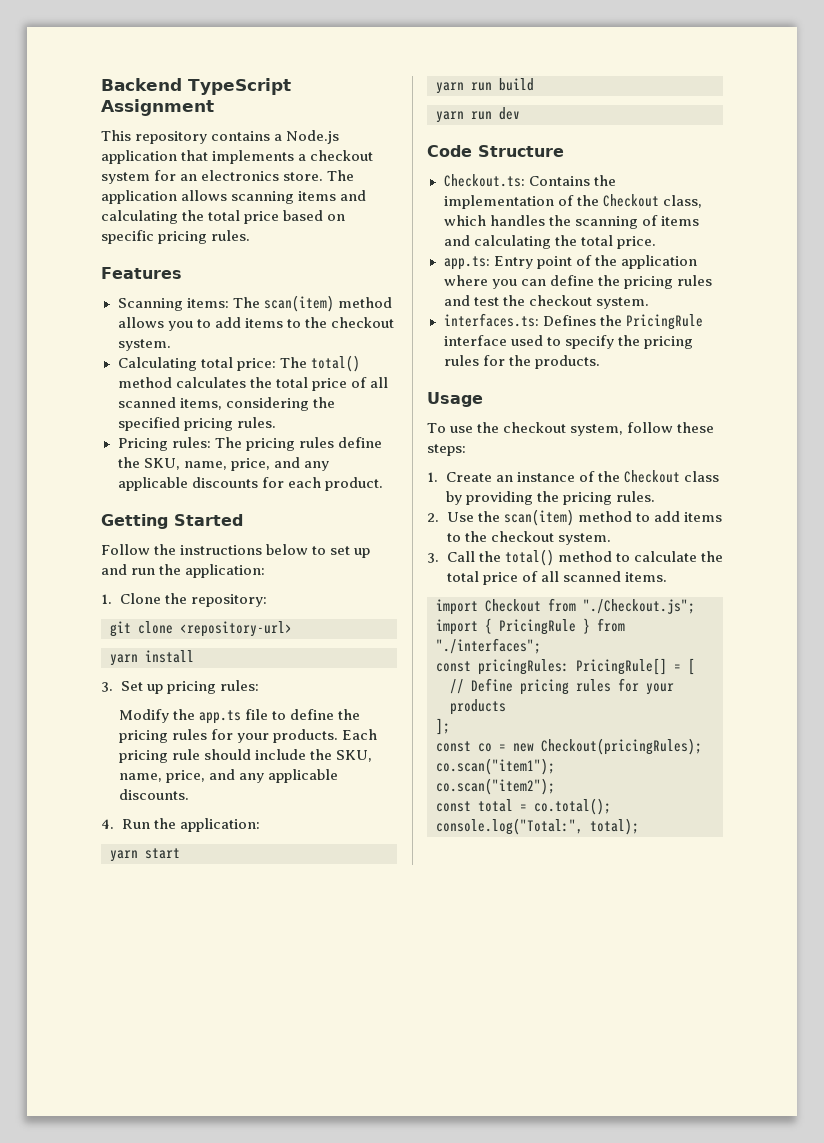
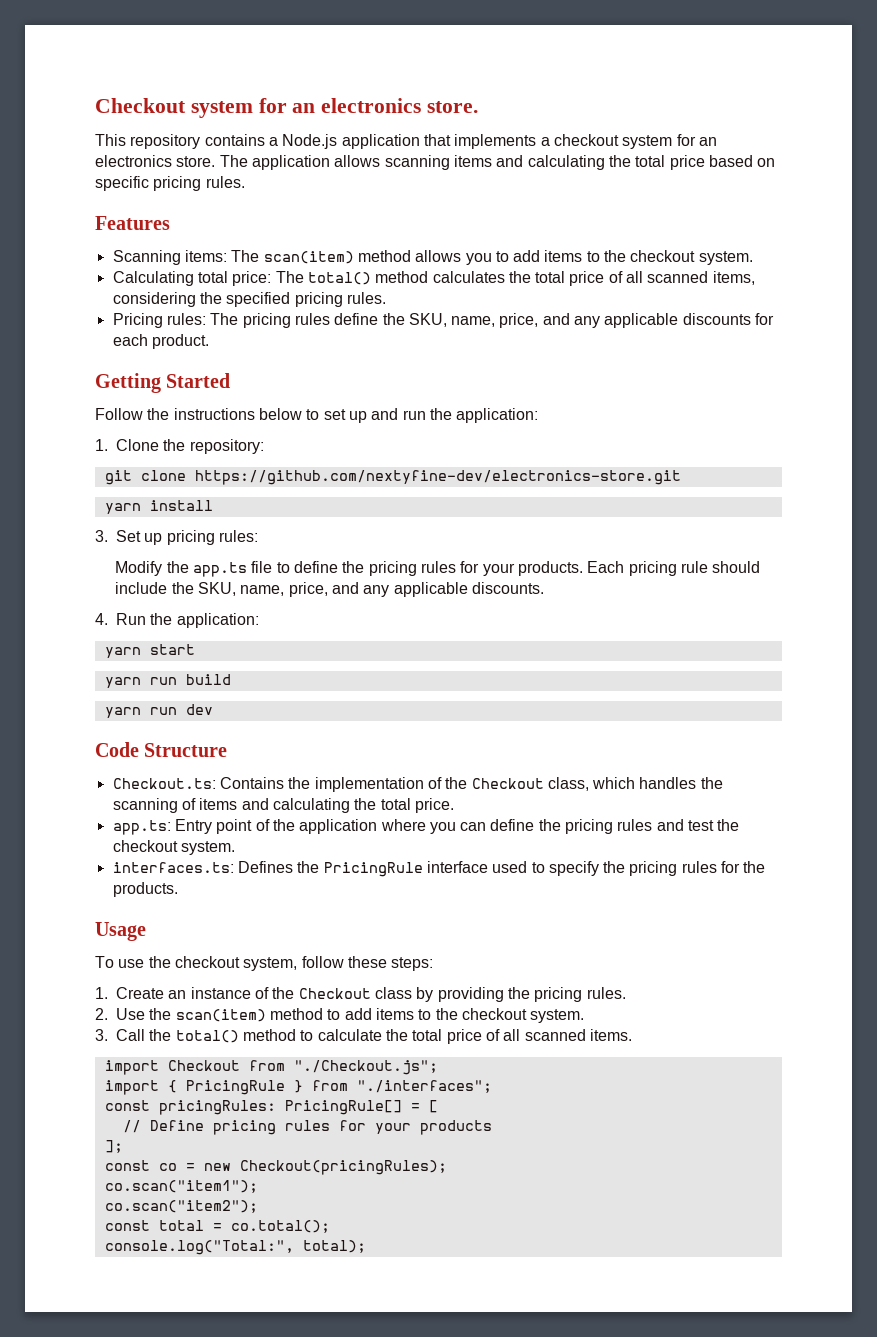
[101,78,291,95] [101,99,214,116] Backend TypeScript Assignment -> [95,98,479,118] Checkout system for an electronics store.
[180,621,292,637] <repository-url> -> [194,470,681,485] https://github.com/nextyfine-dev/electronics-store.git

